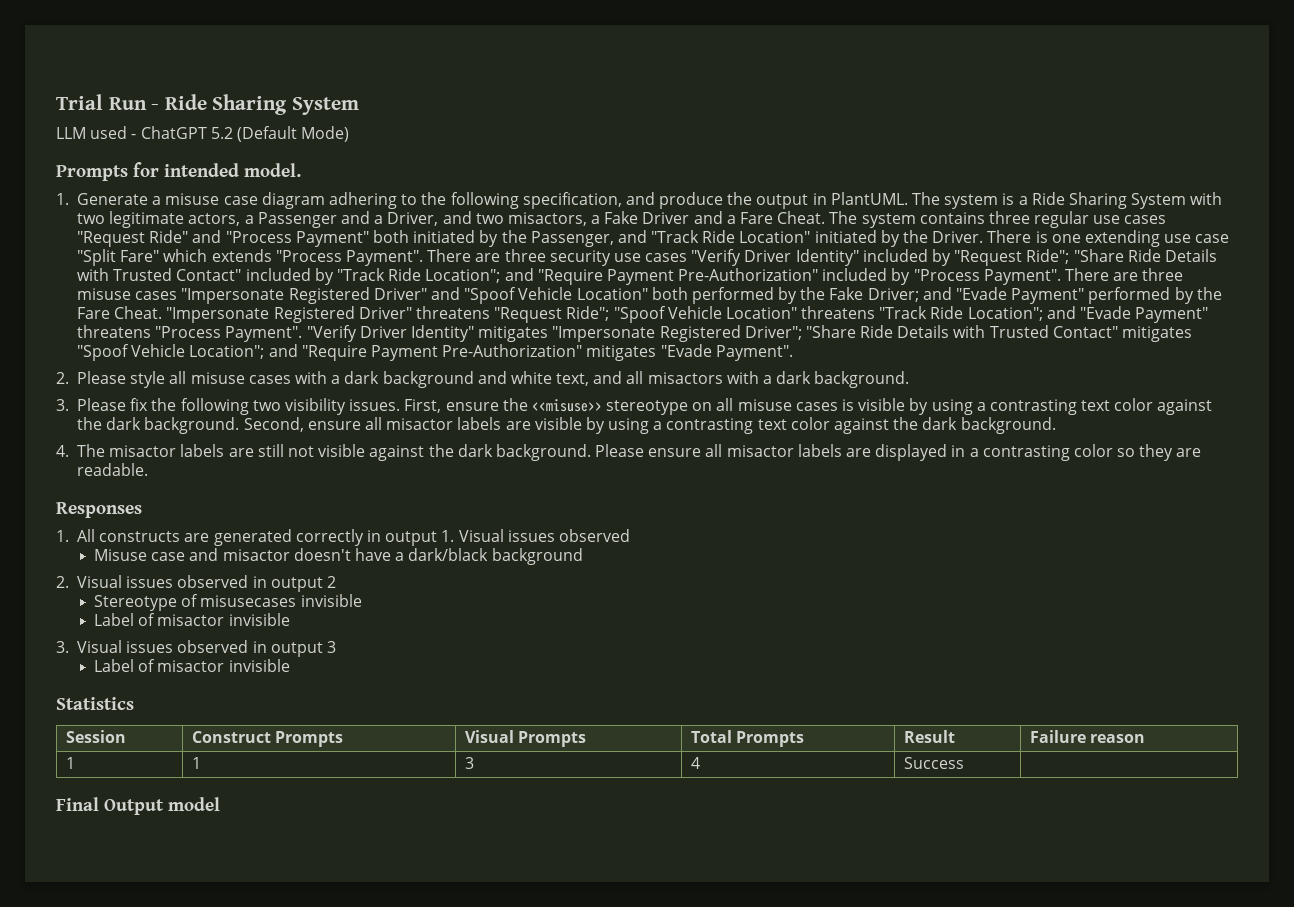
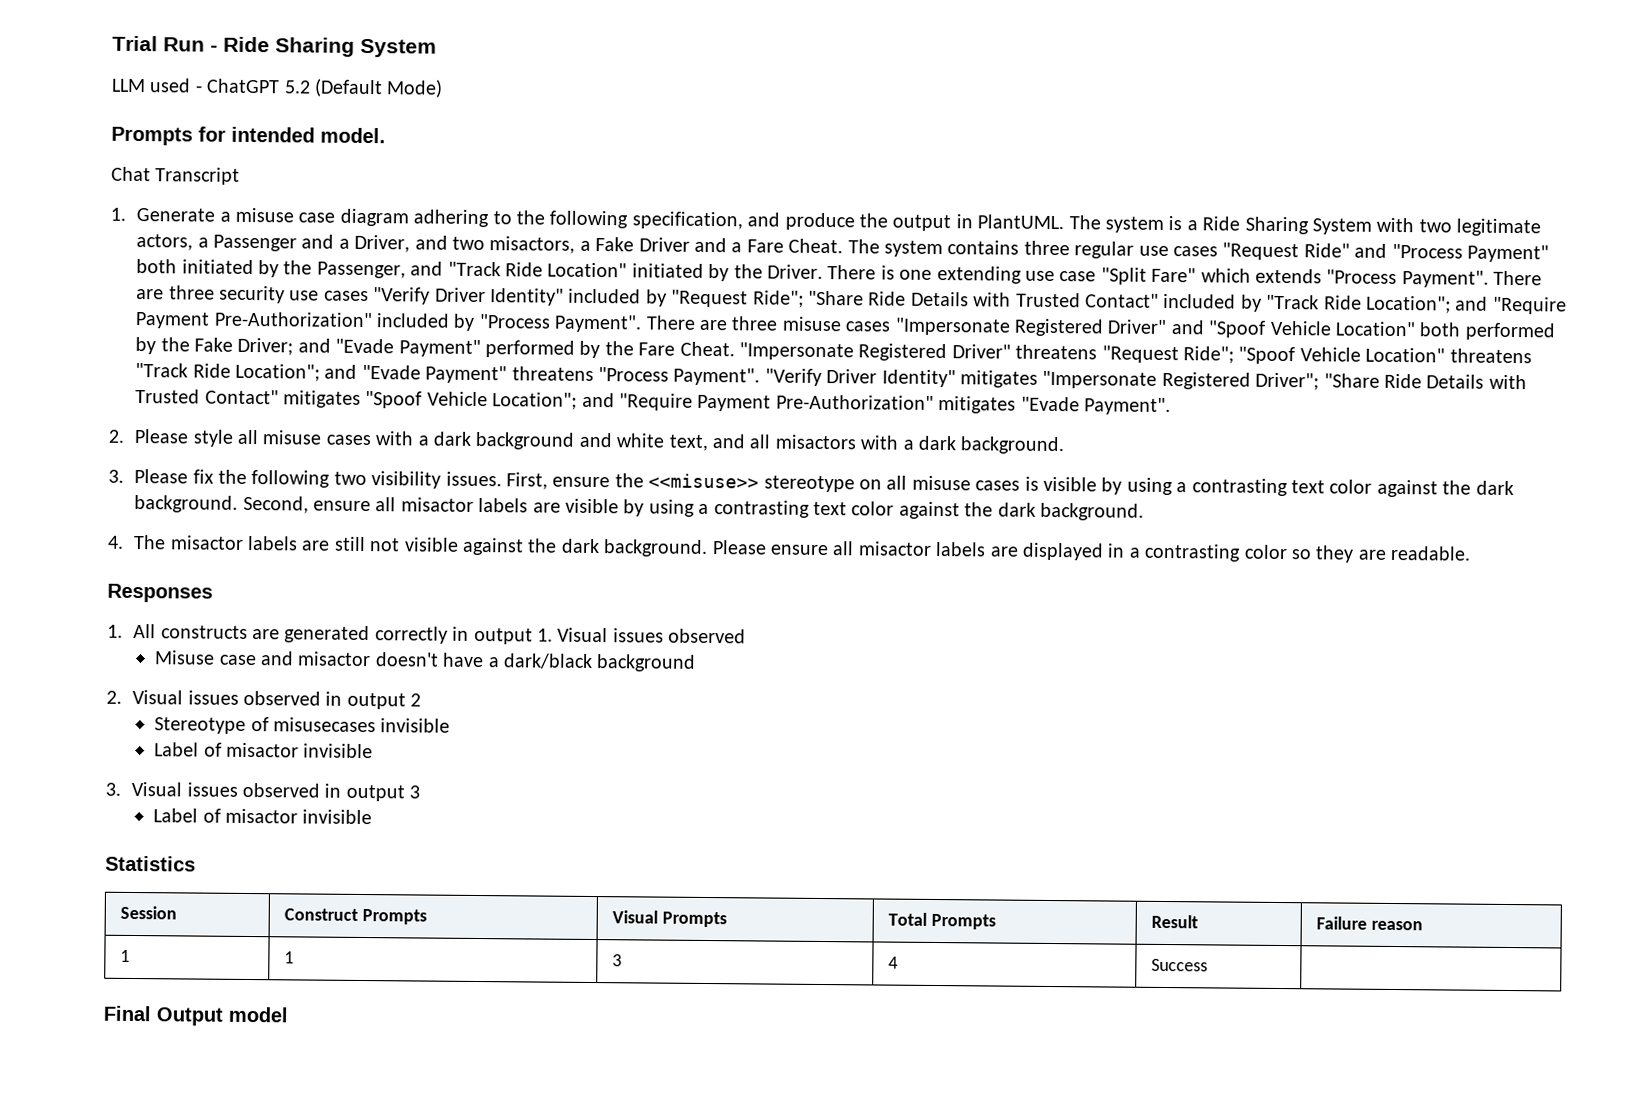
(302, 170) none -> [111,166,241,185] // Chat Transcript

